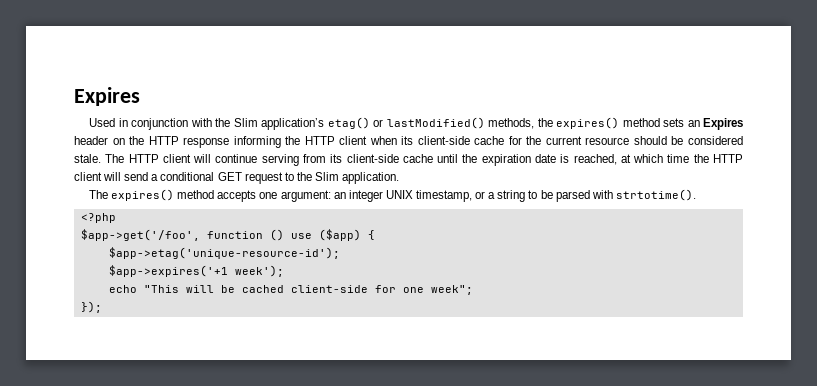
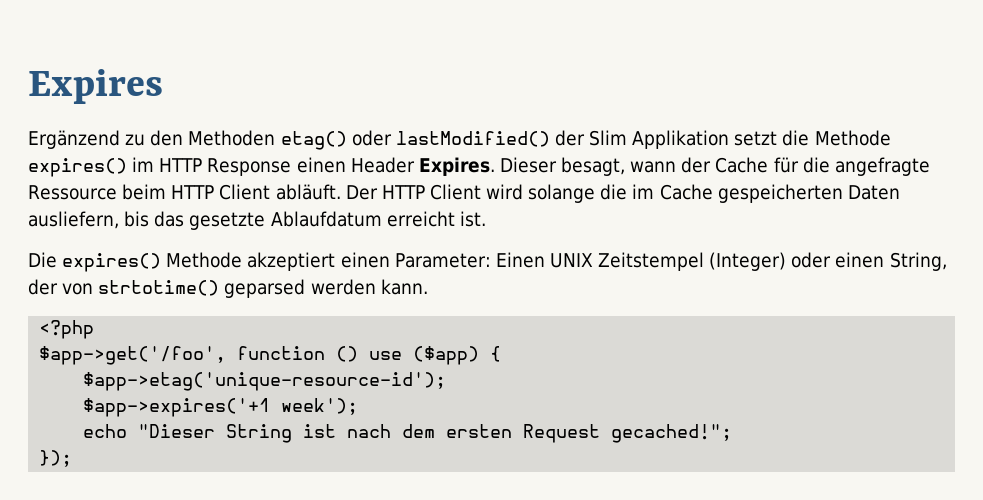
[89,117,744,130] [74,136,743,148] [74,154,744,166] [74,172,400,184] [89,189,696,202] Used in conjunction with the Slim application’s etag() or lastModified() methods, the expires() method sets an Expires header on the HTTP response informing the HTTP client when its client-side cache for the current resource should be considered stale. The HTTP client will continue serving from its client-side cache until the expiration date is reached, at which time the HTTP client will send a conditional GET request to the Slim application. // The expires() method accepts one argument: an integer UNIX timestamp, or a string to be parsed with strtotime(). -> [28,130,891,150] [28,157,930,177] [28,184,900,203] [28,211,486,230] [28,252,947,272] [28,279,428,298] Ergänzend zu den Methoden etag() oder lastModified() der Slim Applikation setzt die Methode expires() im HTTP Response einen Header Expires. Dieser besagt, wann der Cache für die angefragte Ressource beim HTTP Client abläuft. Der HTTP Client wird solange die im Cache gespeicherten Daten ausliefern, bis das gesetzte Ablaufdatum erreicht ist. // Die expires() Methode akzeptiert einen Parameter: Einen UNIX Zeitstempel (Integer) oder einen String, der von strtotime() geparsed werden kann.
[143,285,473,295] "This will be cached client-side for one week"; -> [138,424,733,443] "Dieser String ist nach dem ersten Request gecached!";

